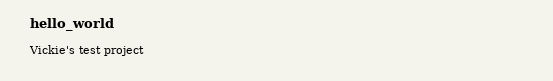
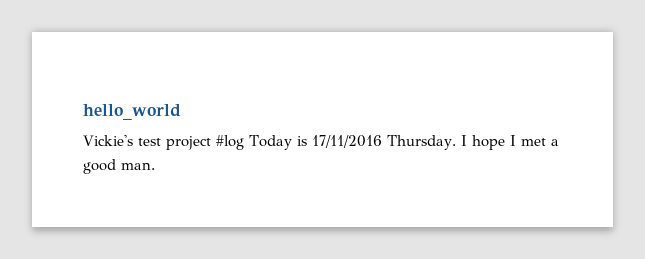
(144, 51) none -> [216,135,559,150] [83,159,155,174] #log Today is 17/11/2016 Thursday. I hope I met a good man.

